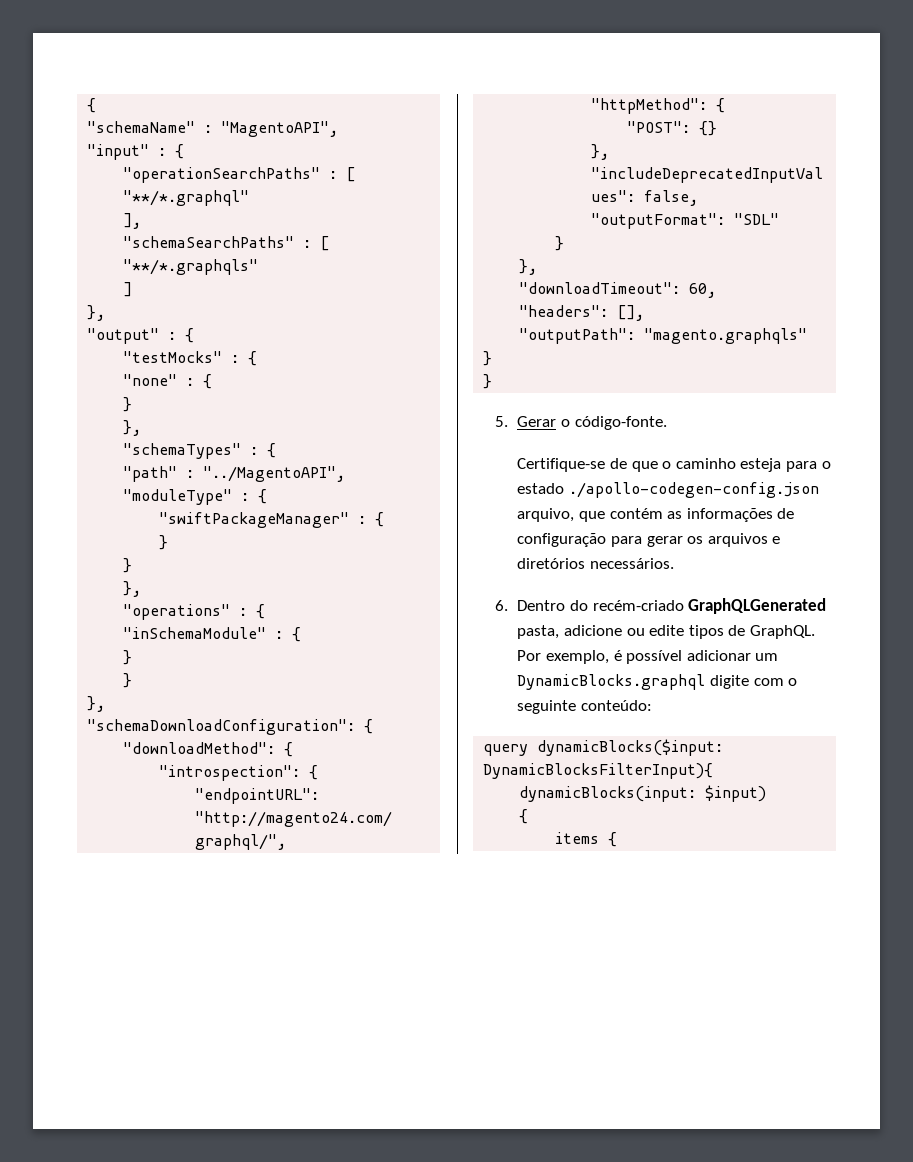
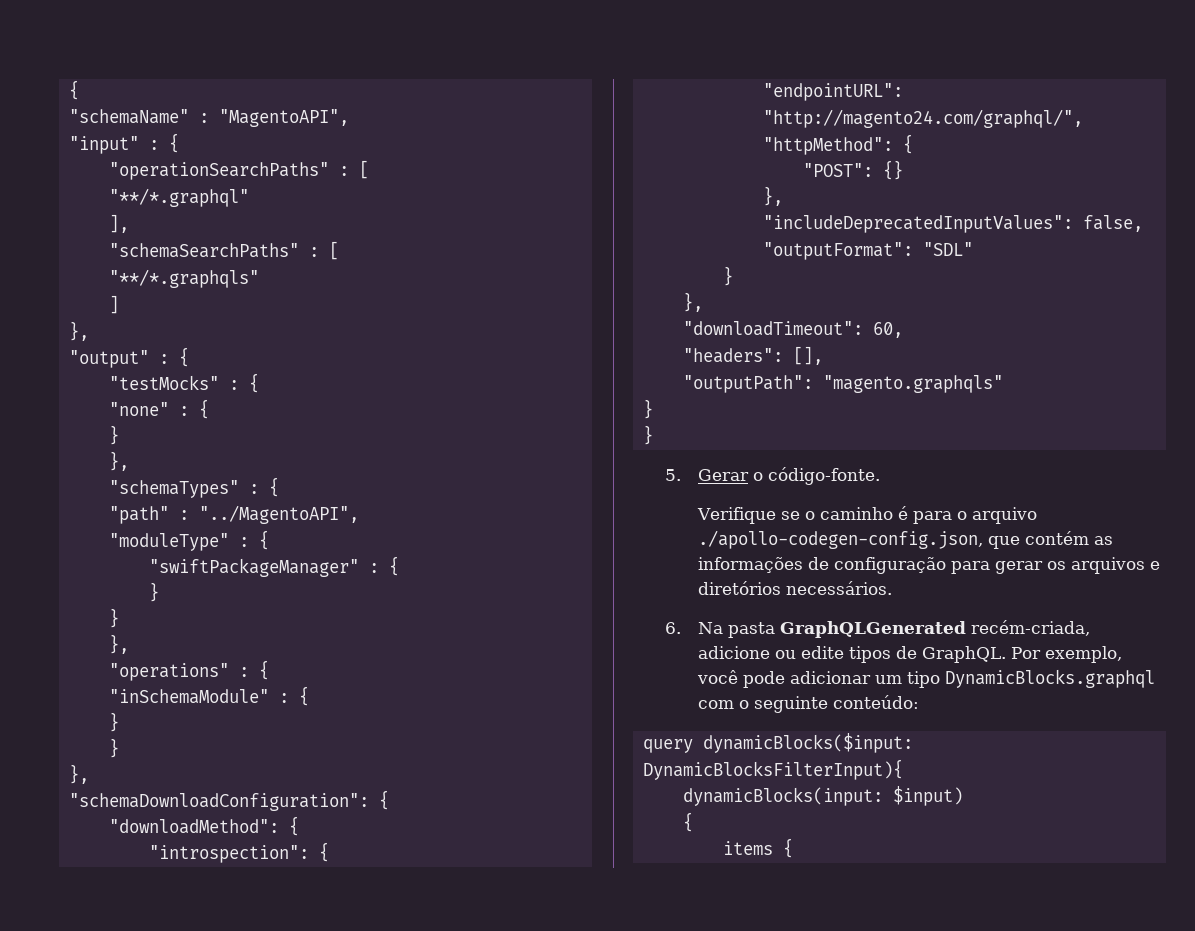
[517,458,658,472] Certifique-se de que -> [696,507,800,524] Verifique se
[740,458,782,472] esteja -> [897,506,908,520] é
[517,482,819,498] [517,508,575,522] estado ./apollo-codegen-config.json arquivo, -> [971,507,1037,524] [697,530,983,549] arquivo ./apollo-codegen-config.json,
[517,598,827,614] [517,625,560,639] Dentro do recém-criado GraphQLGenerated pasta, -> [697,620,1090,638] Na pasta GraphQLGenerated recém-criada,
[613,650,779,664] [517,674,749,690] é possível adicionar um DynamicBlocks.graphql digite -> [696,669,1155,688] você pode adicionar um tipo DynamicBlocks.graphql

